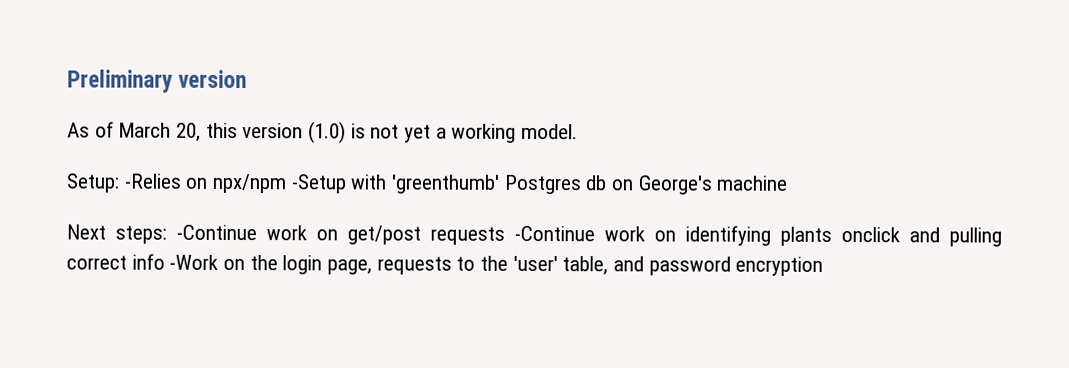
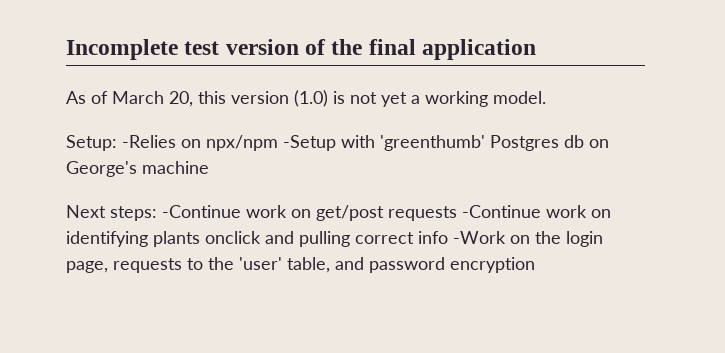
[67,69,248,93] Preliminary version -> [66,39,537,60] Incomplete test version of the final application

